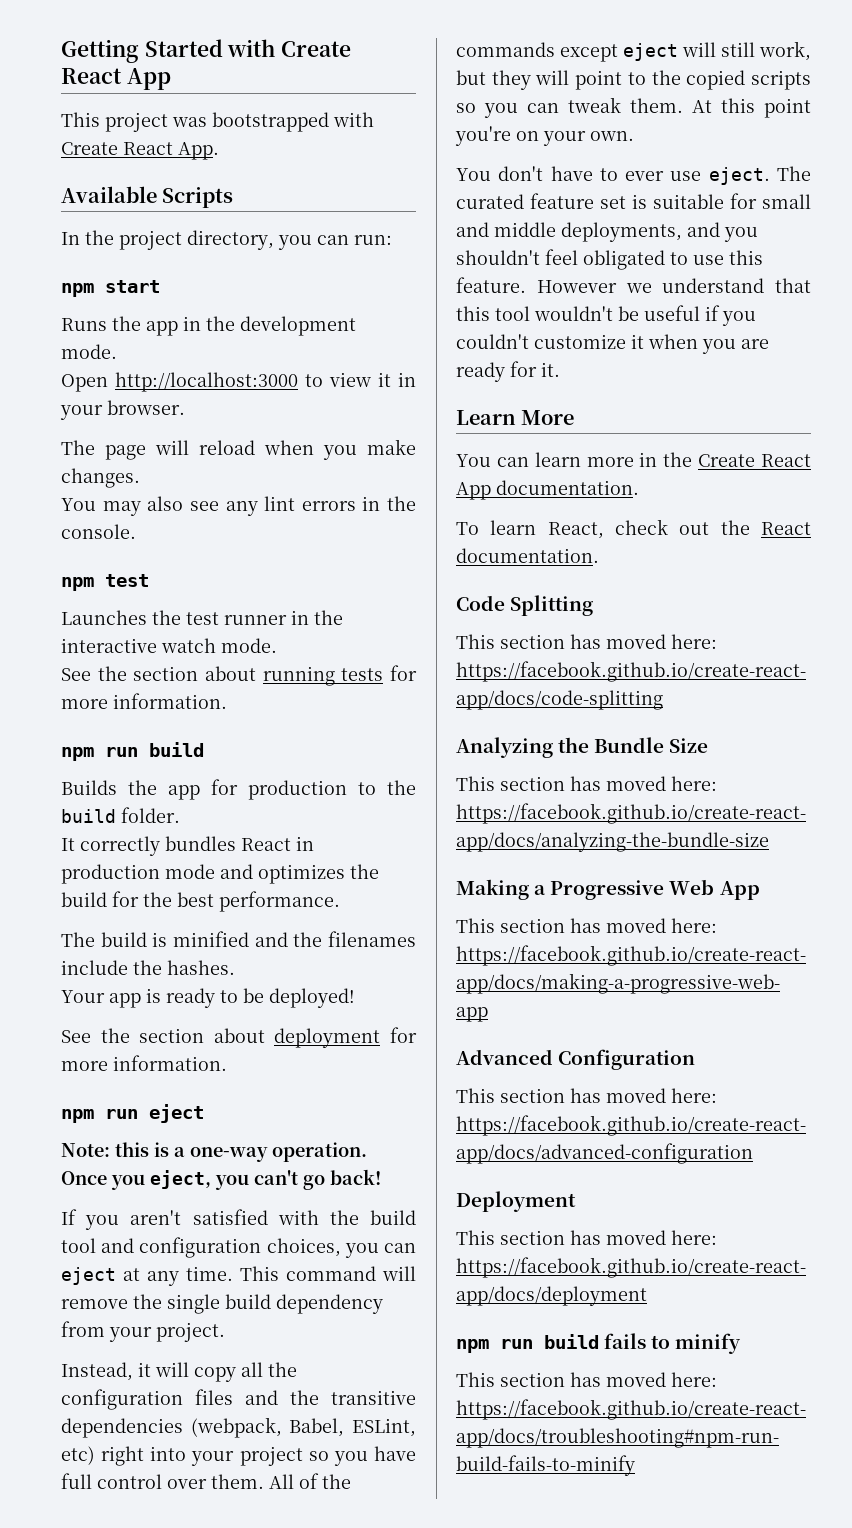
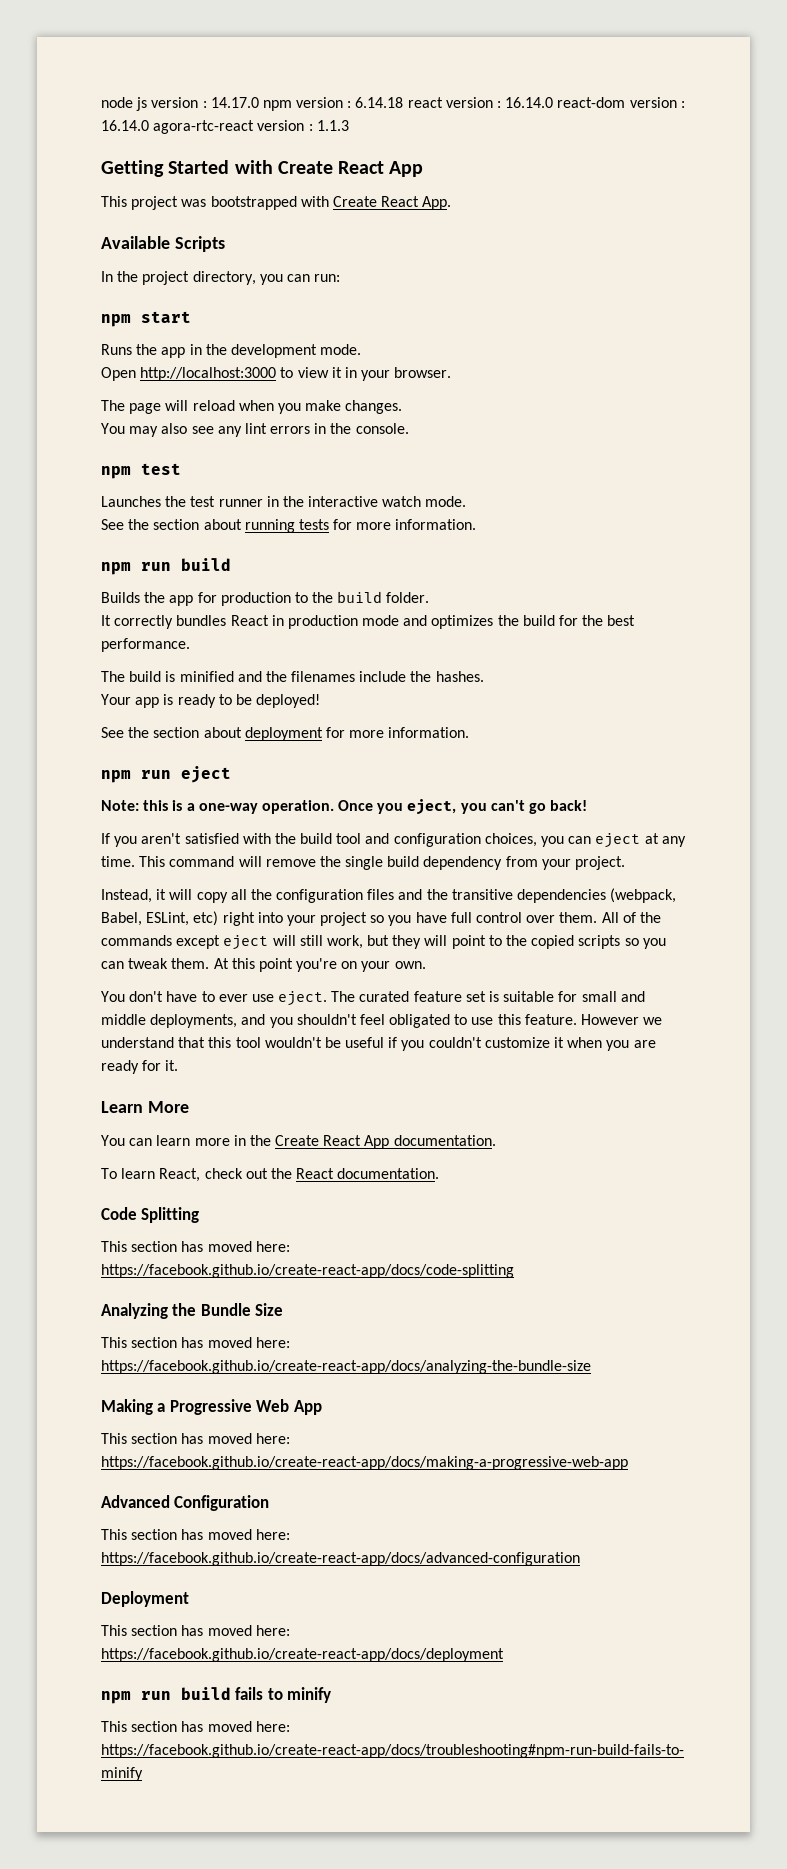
(61, 51) none -> [101,97,685,111] [101,120,349,134] node js version : 14.17.0 npm version : 6.14.18 react version : 16.14.0 react-dom version : 16.14.0 agora-rtc-react version : 1.1.3 //

